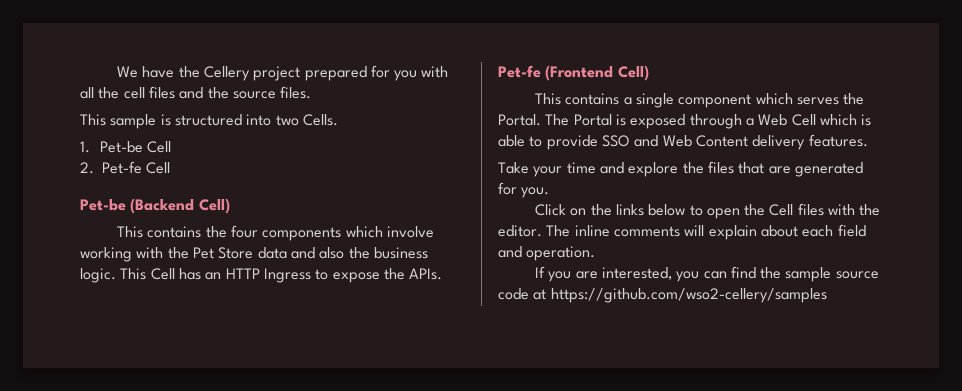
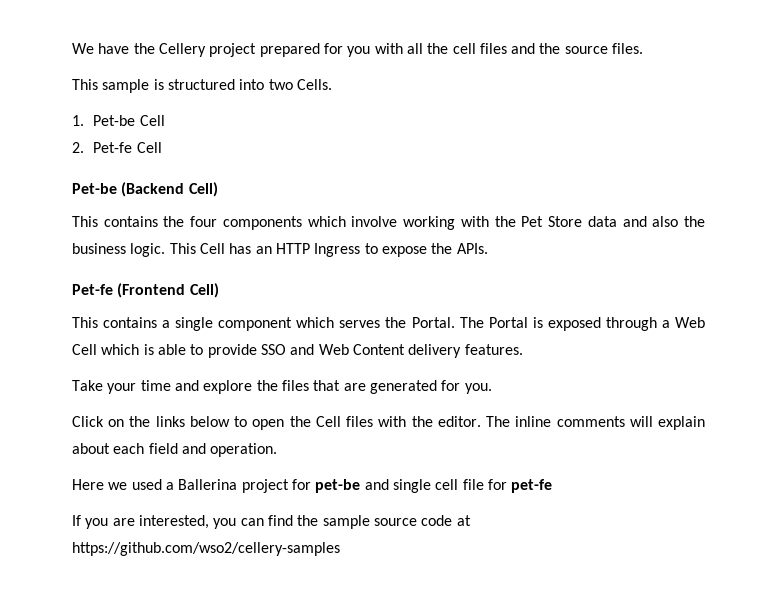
(596, 253) none -> [72,479,553,493] // Here we used a Ballerina project for pet-be and single cell file for pet-fe
[550,288,827,303] https://github.com/wso2-cellery/samples -> [72,542,340,556] https://github.com/wso2/cellery-samples

